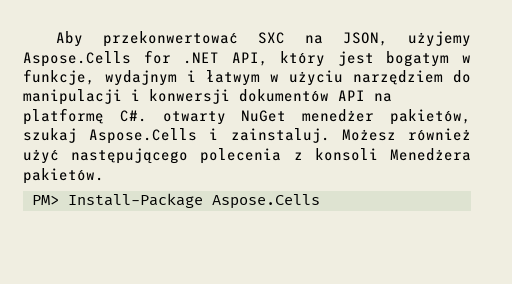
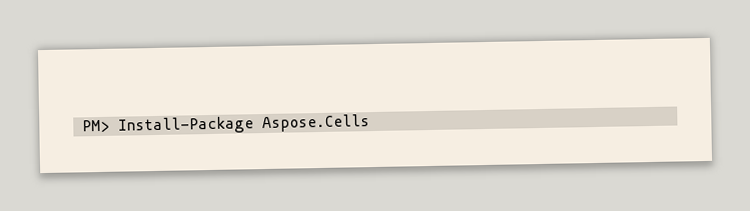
[56,31,471,47] [23,50,471,67] [23,69,471,86] [23,89,392,105] [23,108,471,125] [23,128,471,144] [23,148,471,164] [23,168,104,184] Aby przekonwertować SXC na JSON, użyjemy Aspose.Cells for .NET API, który jest bogatym w funkcje, wydajnym i łatwym w użyciu narzędziem do manipulacji i konwersji dokumentów API na platformę C#. otwarty NuGet menedżer pakietów, szukaj Aspose.Cells i zainstaluj. Możesz również użyć następującego polecenia z konsoli Menedżera pakietów. // -> (82, 126) none

